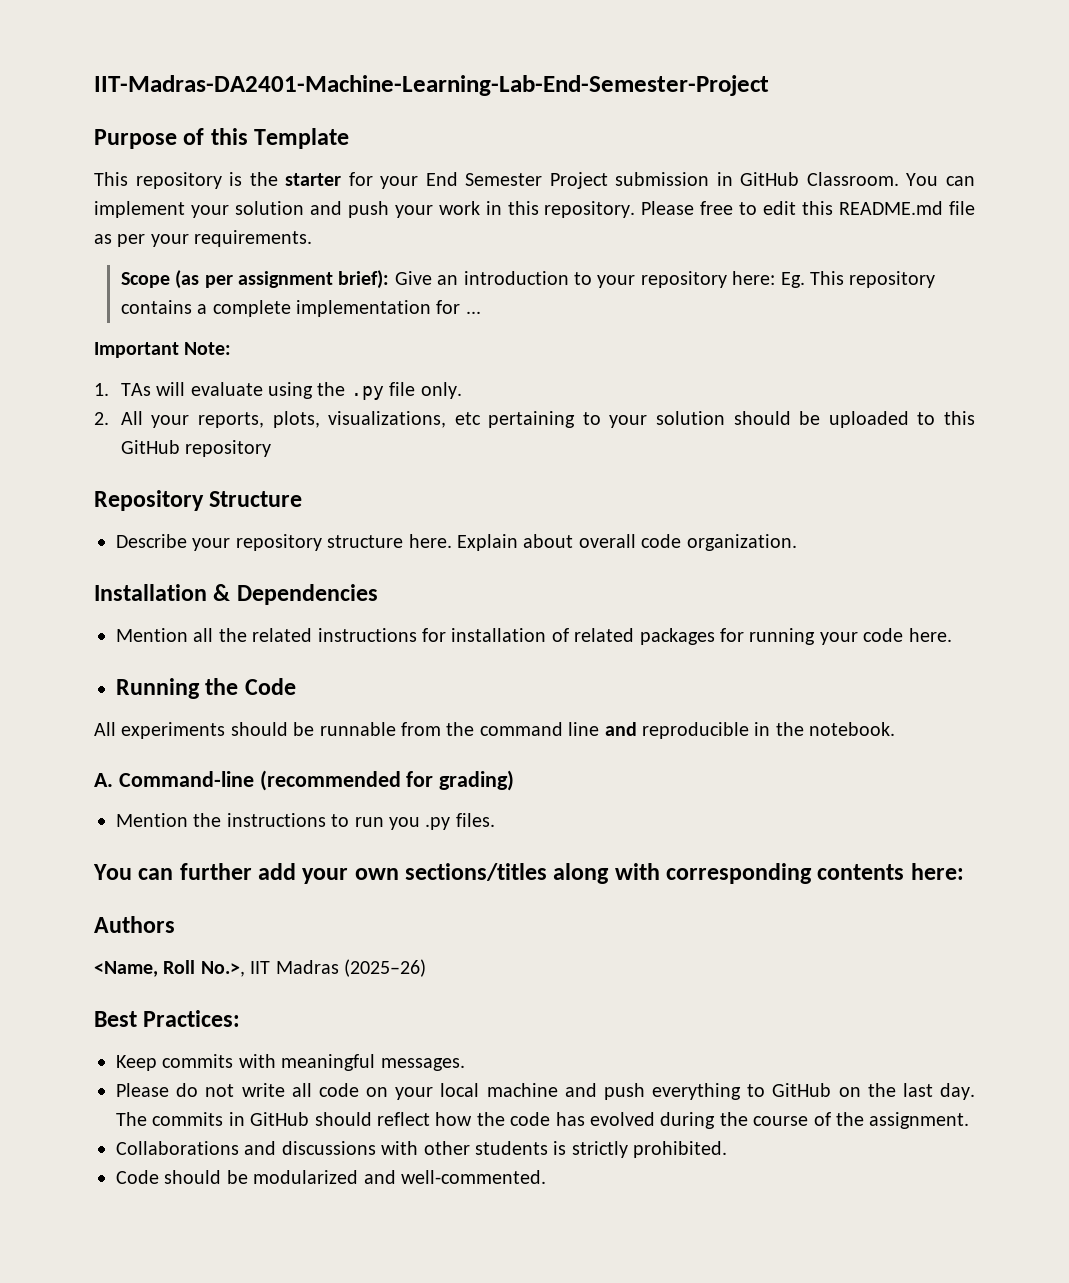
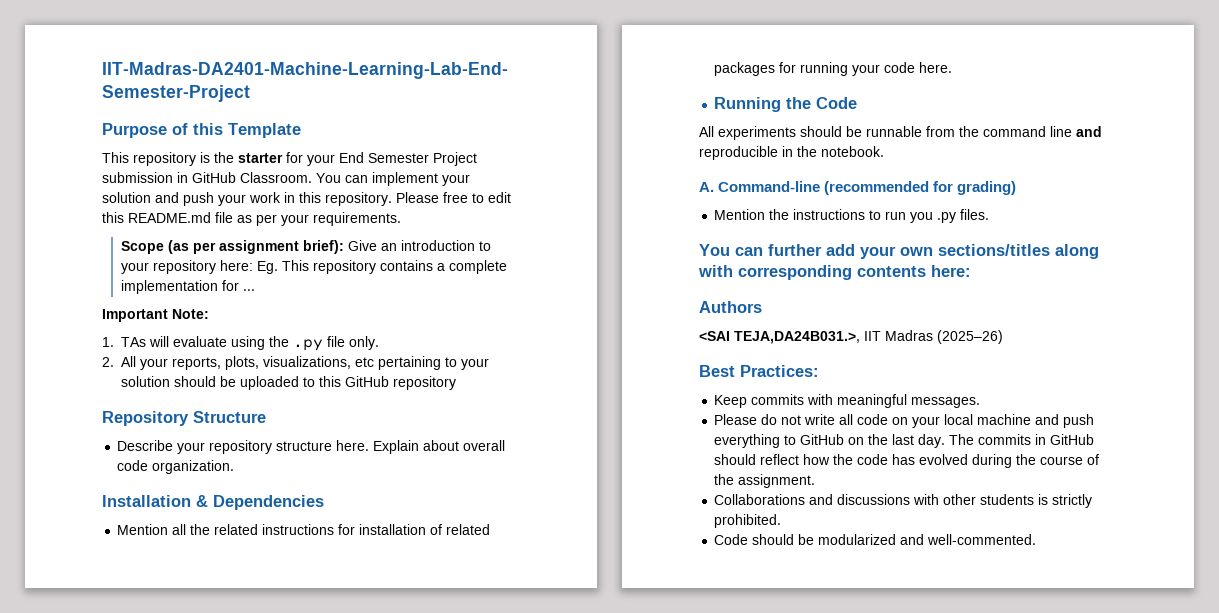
[94,960,245,977] <Name, Roll No.>, -> [699,331,860,344] <SAI TEJA,DA24B031.>,

